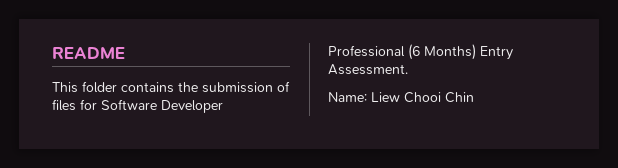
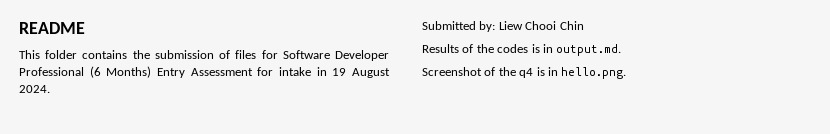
[328,64,408,75] [328,92,474,103] Assessment. // Name: Liew Chooi Chin -> [190,67,391,78] [19,85,50,93] [422,21,584,32] [422,44,622,56] [422,67,627,79] Assessment for intake in 19 August 2024. // Submitted by: Liew Chooi Chin // Results of the codes is in output.md. // Screenshot of the q4 is in hello.png.

